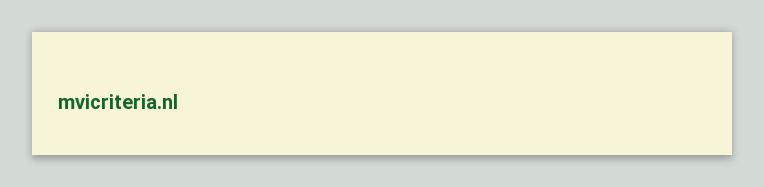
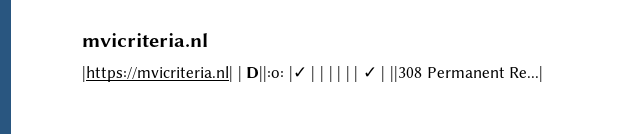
(178, 101) none -> [82,66,544,82] // |https://mvicriteria.nl| | D||:o: |✓ | | | | | | ✓ | ||308 Permanent Re...|

